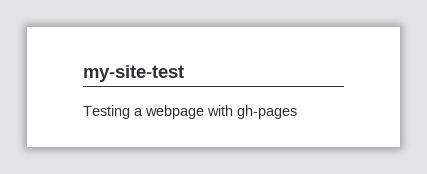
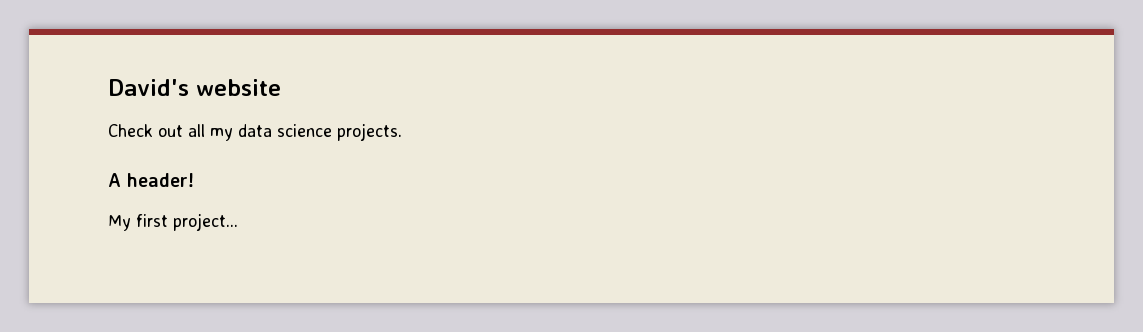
[83,65,184,82] [83,105,297,119] my-site-test // Testing a webpage with gh-pages -> [108,79,281,96] [108,123,402,141] [108,173,194,187] [108,213,238,231] David's website // Check out all my data science projects. // A header! // My first project...

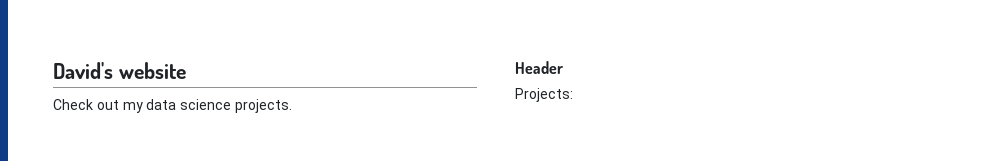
[188,124,205,137] all -> (119, 105) none
[108,173,194,187] [108,213,238,231] A header! // My first project... -> [515,61,563,74] [515,88,573,102] Header // Projects:

